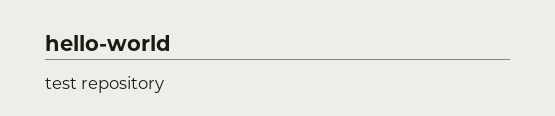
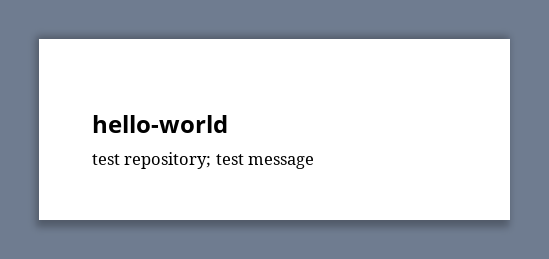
[81,76,165,93] repository -> [124,152,315,169] repository; test message

